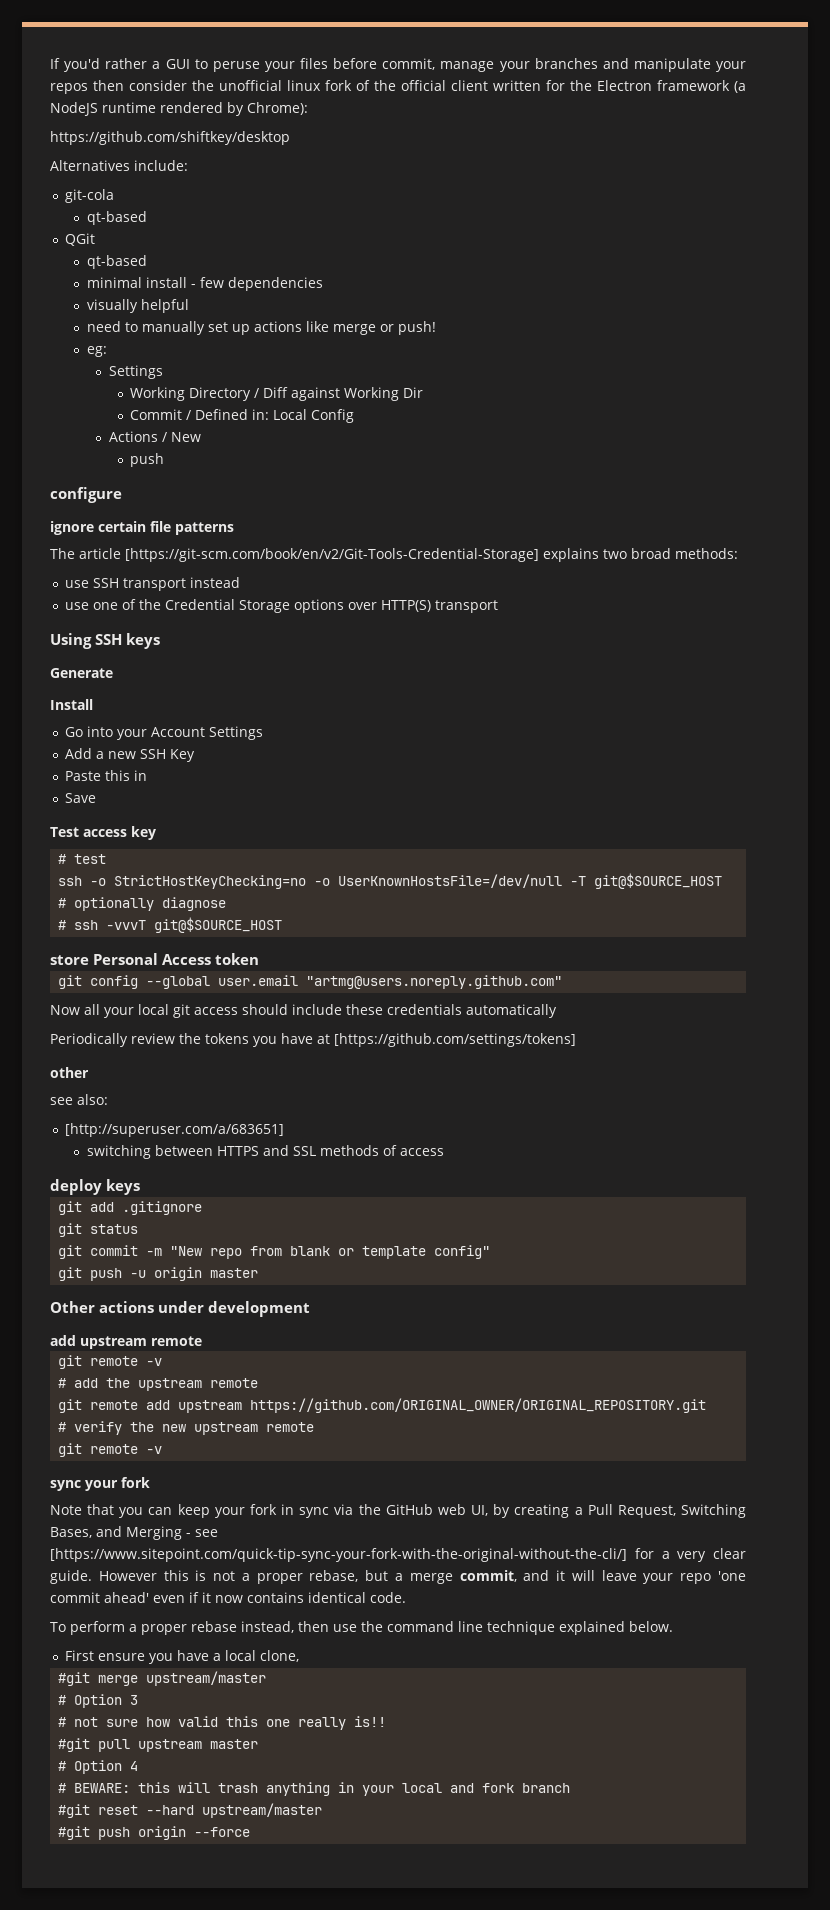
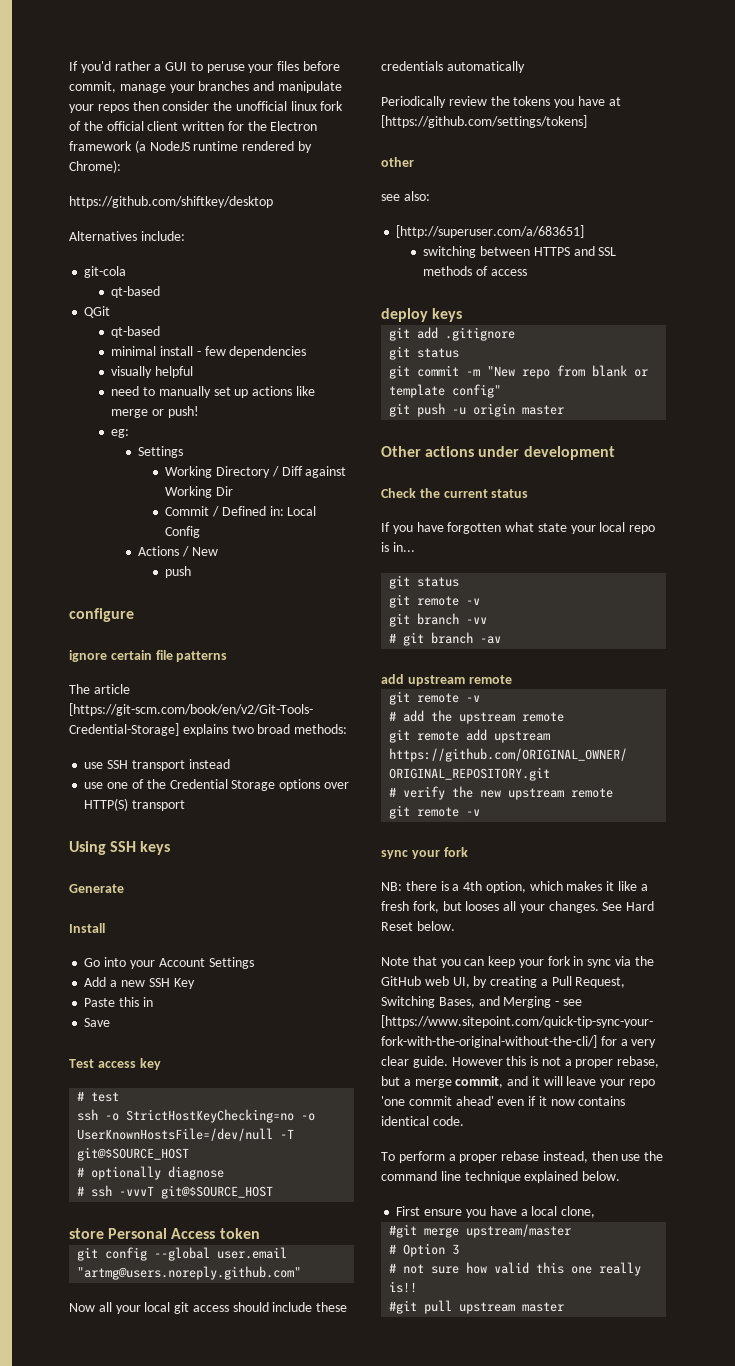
(310, 1309) none -> [381,488,529,498] [381,522,656,534] [381,542,415,552] [389,575,460,589] [389,594,481,608] [389,613,488,627] [389,632,502,646] // Check the current status // If you have forgotten what state your local repo is in... // git status // git remote -v // git branch -vv // # git branch -av
(150, 1482) none -> [381,881,648,893] [381,901,655,913] [381,921,455,931] // NB: there is a 4th option, which makes it like a fresh fork, but looses all your changes. See Hard Reset below.
[58,1760,139,1774] [58,1782,571,1796] [58,1803,323,1818] [58,1826,251,1840] // # Option 4 // # BEWARE: this will trash anything in your local and fork branch // #git reset --hard upstream/master // #git push origin --force -> (565, 1307) none

